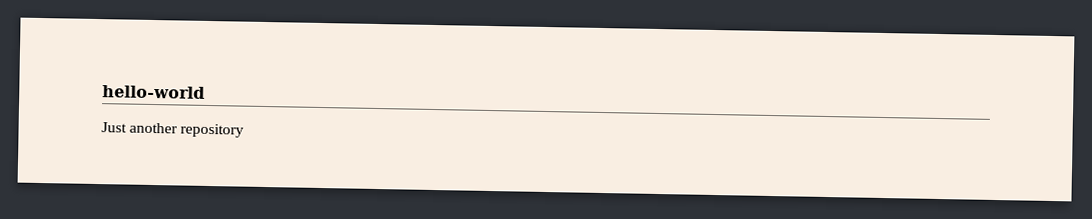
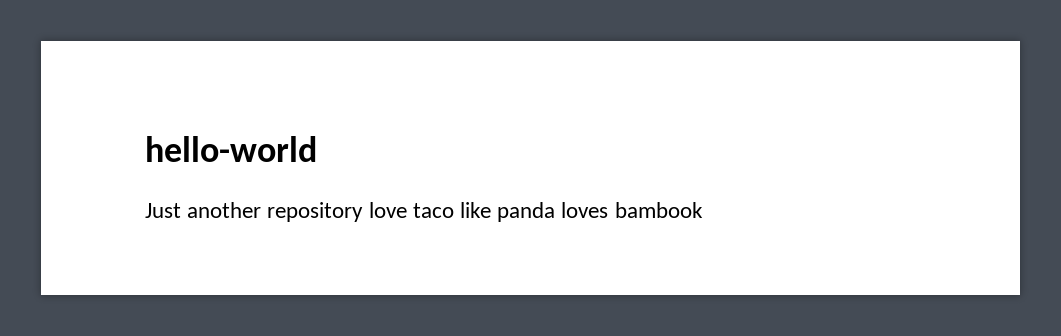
(245, 130) none -> [368,202,703,222] love taco like panda loves bambook

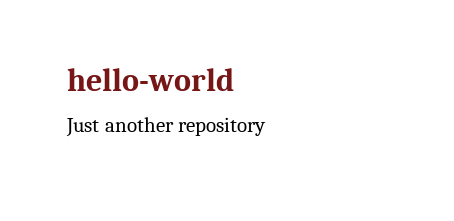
[368,202,703,222] love taco like panda loves bambook -> (267, 126) none

